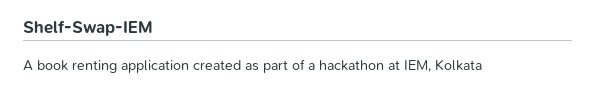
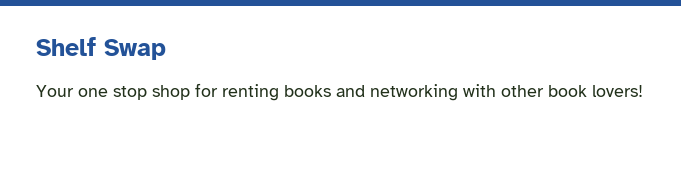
[23,20,153,36] [23,59,482,73] Shelf-Swap-IEM // A book renting application created as part of a hackathon at IEM, Kolkata -> [36,37,166,60] [36,83,643,101] Shelf Swap // Your one stop shop for renting books and networking with other book lovers!

